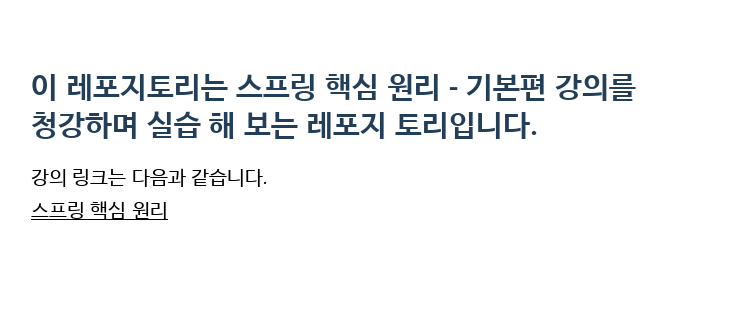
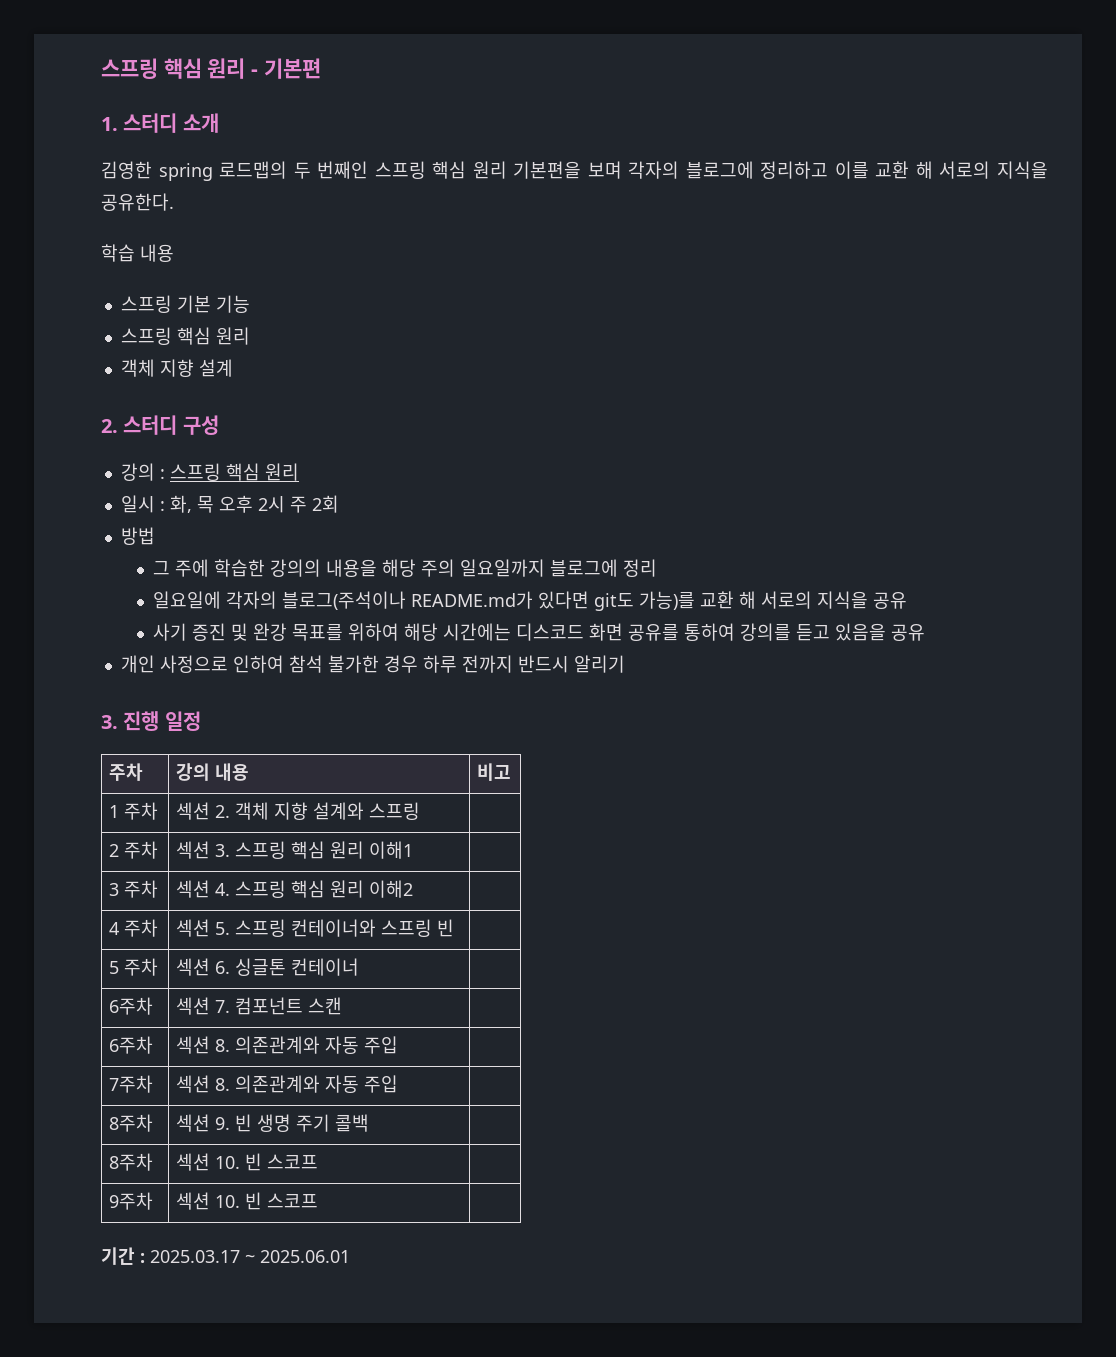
[31,74,228,101] 이 레포지토리는 -> (101, 68) none
[554,74,636,101] [31,111,538,139] [31,168,268,187] [31,201,168,220] 강의를 청강하며 실습 해 보는 레포지 토리입니다. // 강의 링크는 다음과 같습니다. // 스프링 핵심 원리 -> [101,113,219,133] [101,161,1048,181] [101,193,174,211] [101,244,174,262] [120,295,250,313] [120,327,250,345] [120,359,233,377] [101,415,219,435] [120,463,299,481] [120,495,339,513] [120,527,155,545] [152,559,657,577] [152,591,907,611] [152,623,925,641] [120,655,625,673] [101,711,201,731] [108,763,143,781] [175,763,249,781] [476,763,511,781] [108,802,158,820] [175,802,420,820] [108,841,158,859] [175,841,413,859] [108,880,158,898] [175,880,413,898] [108,919,158,937] [175,919,454,937] [108,958,158,976] [175,958,359,976] [108,997,153,1015] [175,997,342,1015] [108,1036,153,1054] [175,1036,398,1054] [108,1075,153,1093] [175,1075,398,1093] [108,1114,153,1132] [175,1114,369,1132] [108,1153,153,1171] [175,1153,318,1171] [108,1192,153,1210] [175,1192,318,1210] [101,1247,350,1265] // 1. 스터디 소개 // 김영한 spring 로드맵의 두 번째인 스프링 핵심 원리 기본편을 보며 각자의 블로그에 정리하고 이를 교환 해 서로의 지식을 공유한다. // 학습 내용 // 스프링 기본 기능 // 스프링 핵심 원리 // 객체 지향 설계 // 2. 스터디 구성 // 강의 : 스프링 핵심 원리 // 일시 : 화, 목 오후 2시 주 2회 // 방법 // 그 주에 학습한 강의의 내용을 해당 주의 일요일까지 블로그에 정리 // 일요일에 각자의 블로그(주석이나 README.md가 있다면 git도 가능)를 교환 해 서로의 지식을 공유 // 사기 증진 및 완강 목표를 위하여 해당 시간에는 디스코드 화면 공유를 통하여 강의를 듣고 있음을 공유 // 개인 사정으로 인하여 참석 불가한 경우 하루 전까지 반드시 알리기 // 3. 진행 일정 // 주차 | 강의 내용 | 비고 // 1 주차 | 섹션 2. 객체 지향 설계와 스프링 | // 2 주차 | 섹션 3. 스프링 핵심 원리 이해1 | // 3 주차 | 섹션 4. 스프링 핵심 원리 이해2 | // 4 주차 | 섹션 5. 스프링 컨테이너와 스프링 빈 | // 5 주차 | 섹션 6. 싱글톤 컨테이너 | // 6주차 | 섹션 7. 컴포넌트 스캔 | // 6주차 | 섹션 8. 의존관계와 자동 주입 | // 7주차 | 섹션 8. 의존관계와 자동 주입 | // 8주차 | 섹션 9. 빈 생명 주기 콜백 | // 8주차 | 섹션 10. 빈 스코프 | // 9주차 | 섹션 10. 빈 스코프 | // 기간 : 2025.03.17 ~ 2025.06.01

